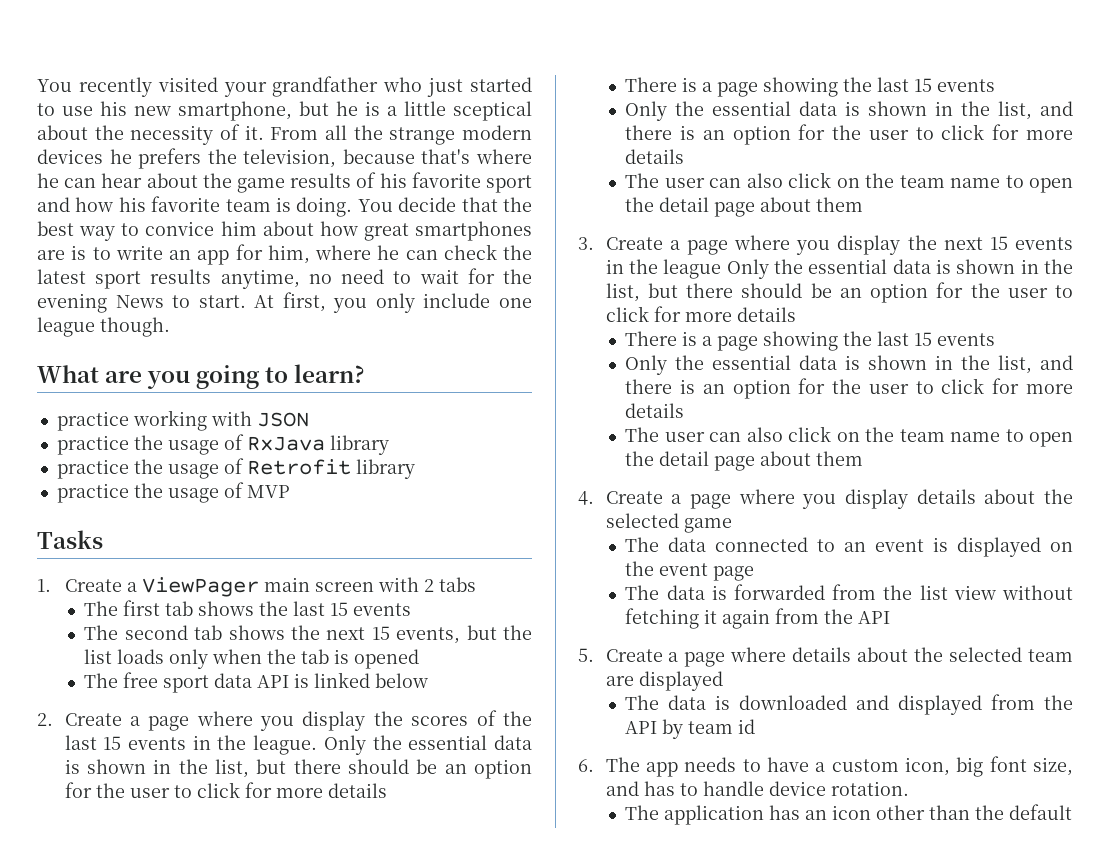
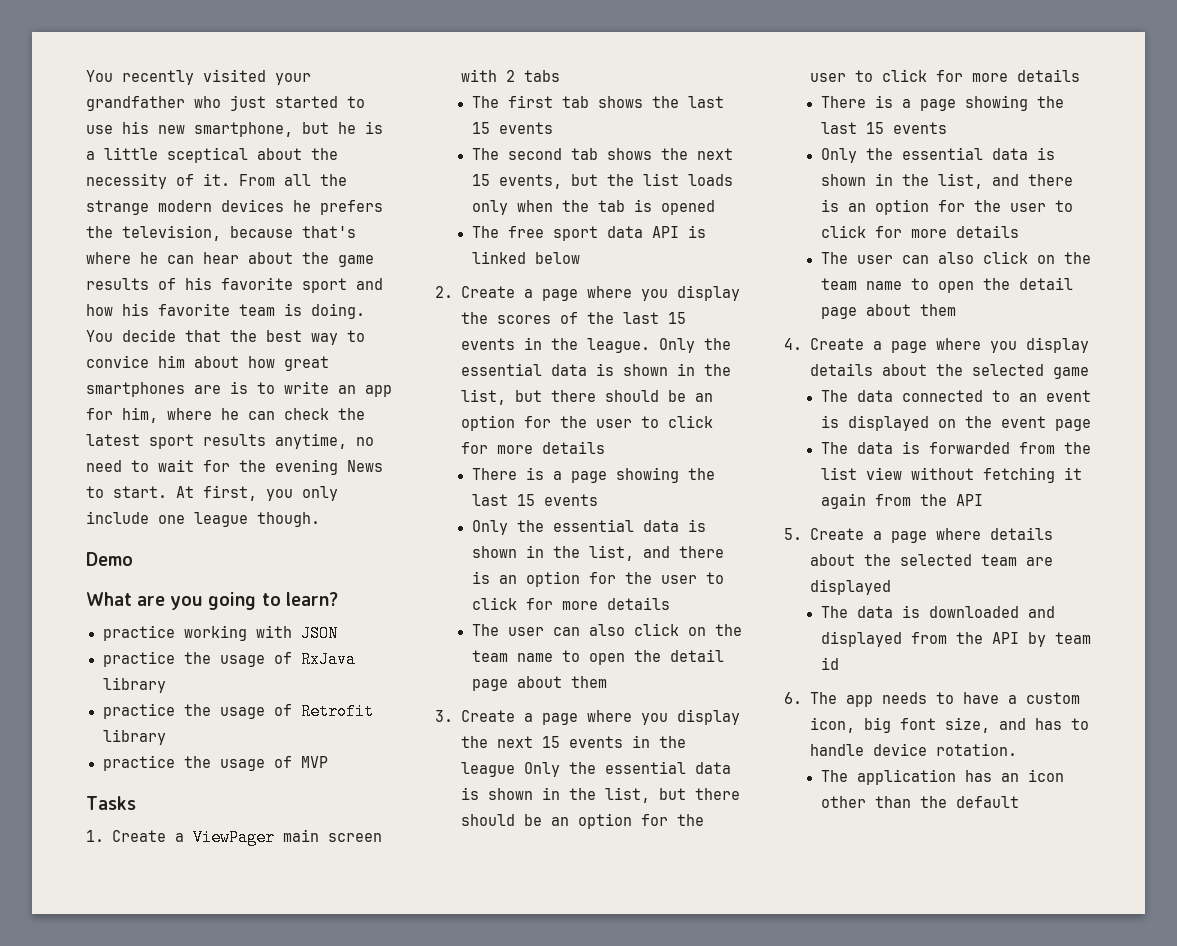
(170, 327) none -> [86,552,133,566] // Demo

